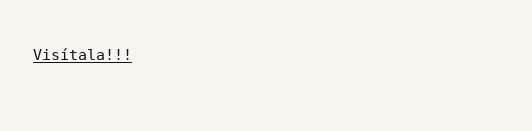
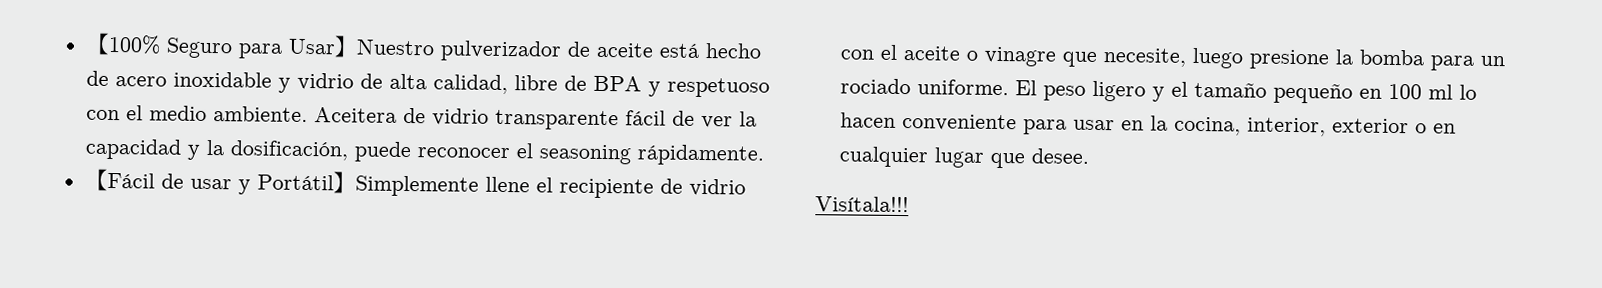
(33, 54) none -> [85,32,762,62] [85,70,770,98] [85,105,757,131] [84,138,764,166] [84,168,746,199] [839,44,1505,71] [839,78,1477,104] [839,112,1456,137] [838,146,1089,169] 【100% Seguro para Usar】Nuestro pulverizador de aceite está hecho de acero inoxidable y vidrio de alta calidad, libre de BPA y respetuoso con el medio ambiente. Aceitera de vidrio transparente fácil de ver la capacidad y la dosificación, puede reconocer el seasoning rápidamente. // 【Fácil de usar y Portátil】Simplemente llene el recipiente de vidrio con el aceite o vinagre que necesite, luego presione la bomba para un rociado uniforme. El peso ligero y el tamaño pequeño en 100 ml lo hacen conveniente para usar en la cocina, interior, exterior o en cualquier lugar que desee. //

